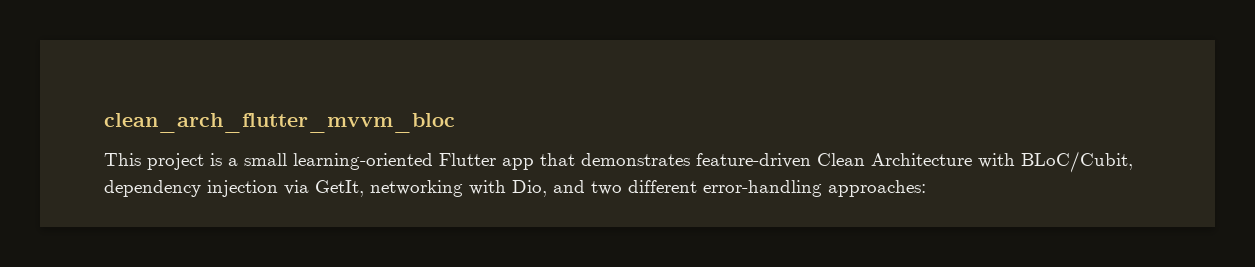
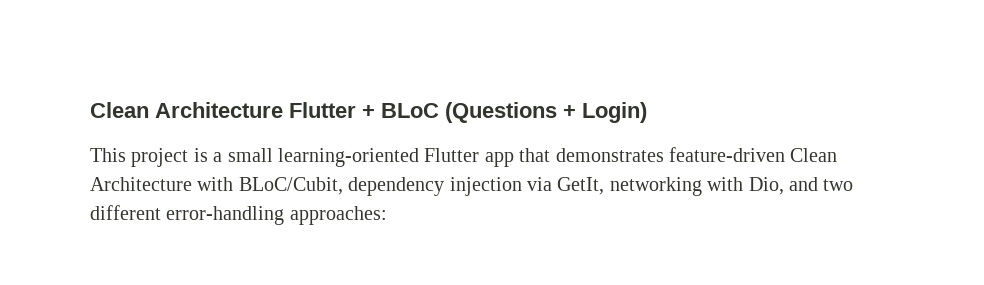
[104,113,455,133] clean_arch_flutter_mvvm_bloc -> [90,102,647,123] Clean Architecture Flutter + BLoC (Questions + Login)

